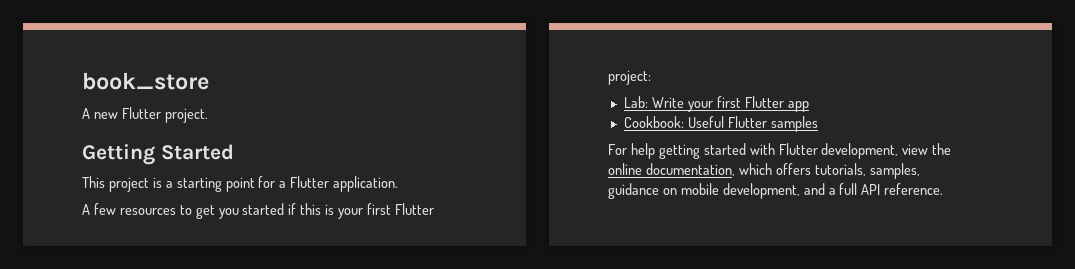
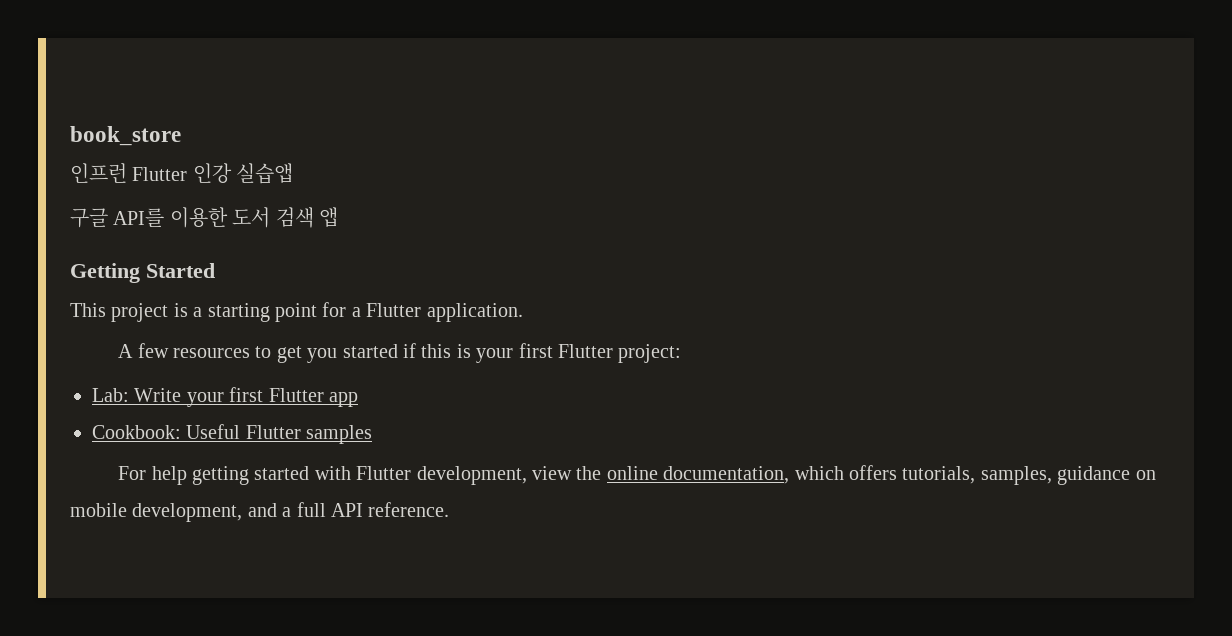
[82,107,208,123] A new Flutter project. -> [70,163,294,184] [70,207,338,228] 인프런 Flutter 인강 실습앱 // 구글 API를 이용한 도서 검색 앱

